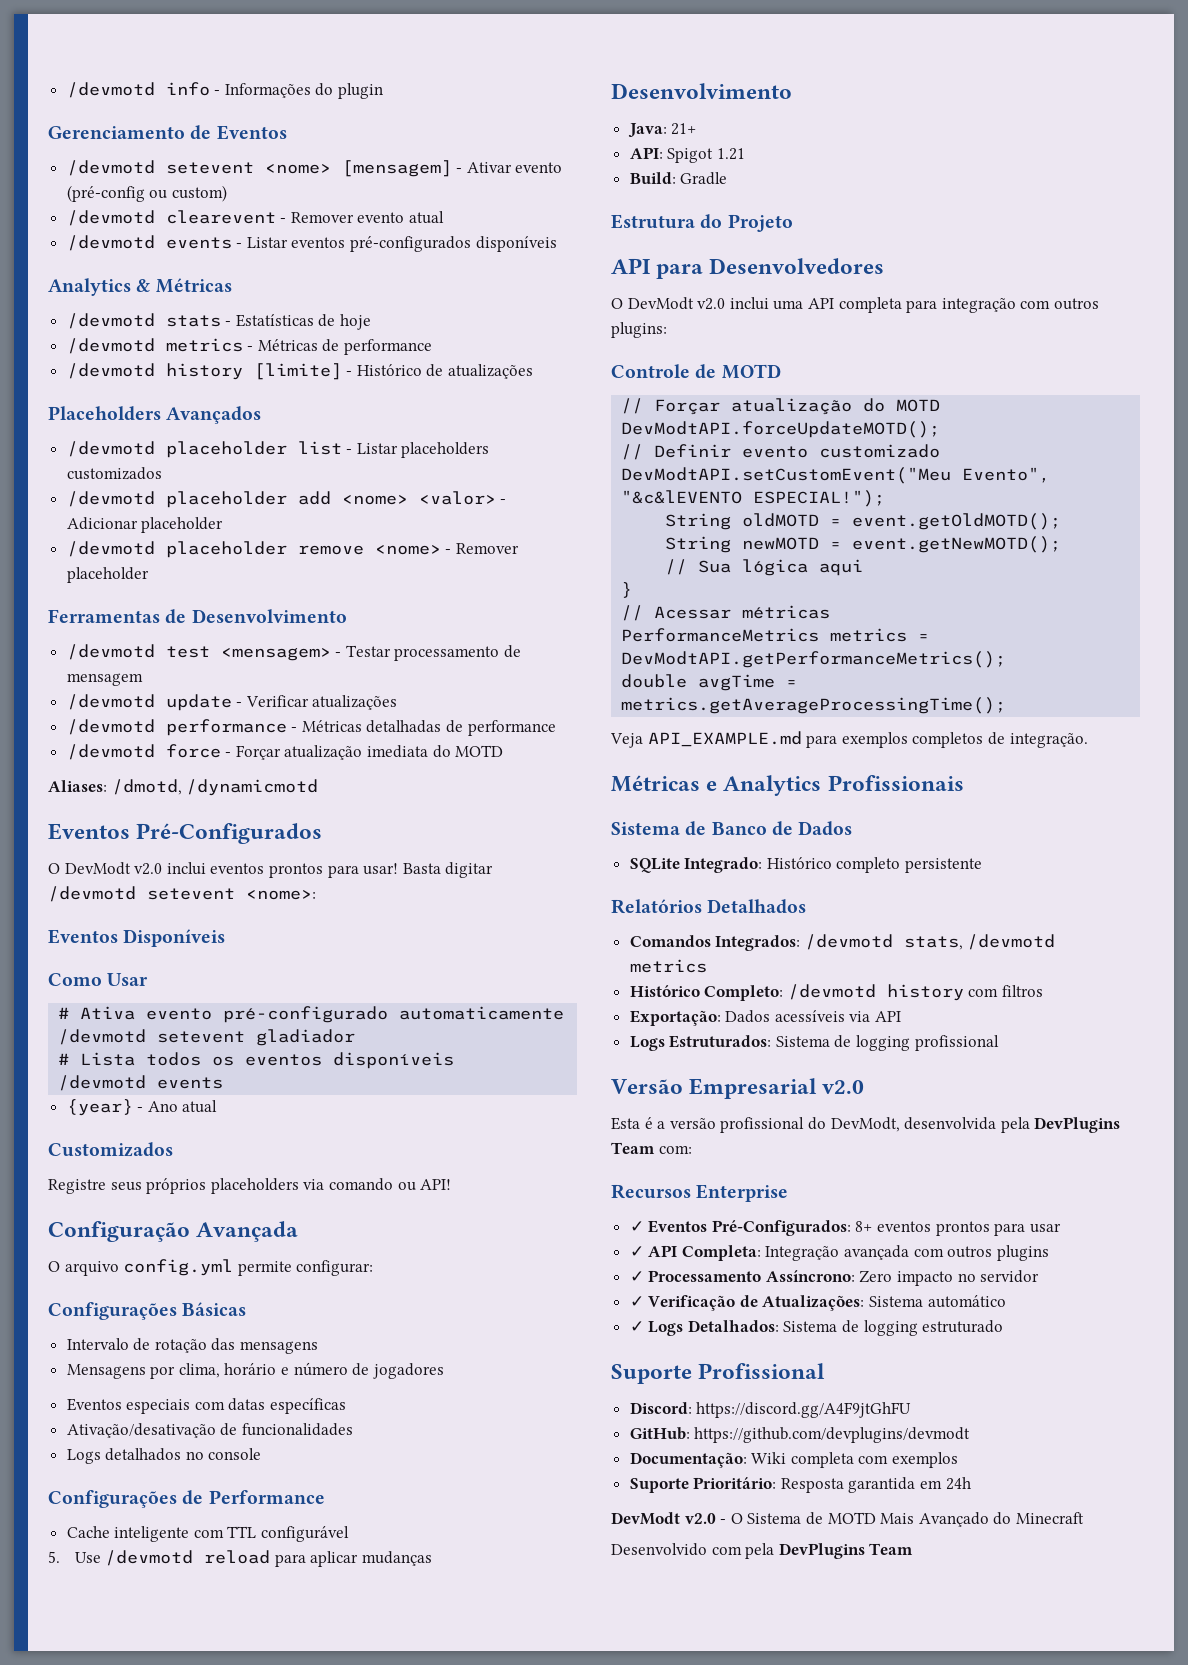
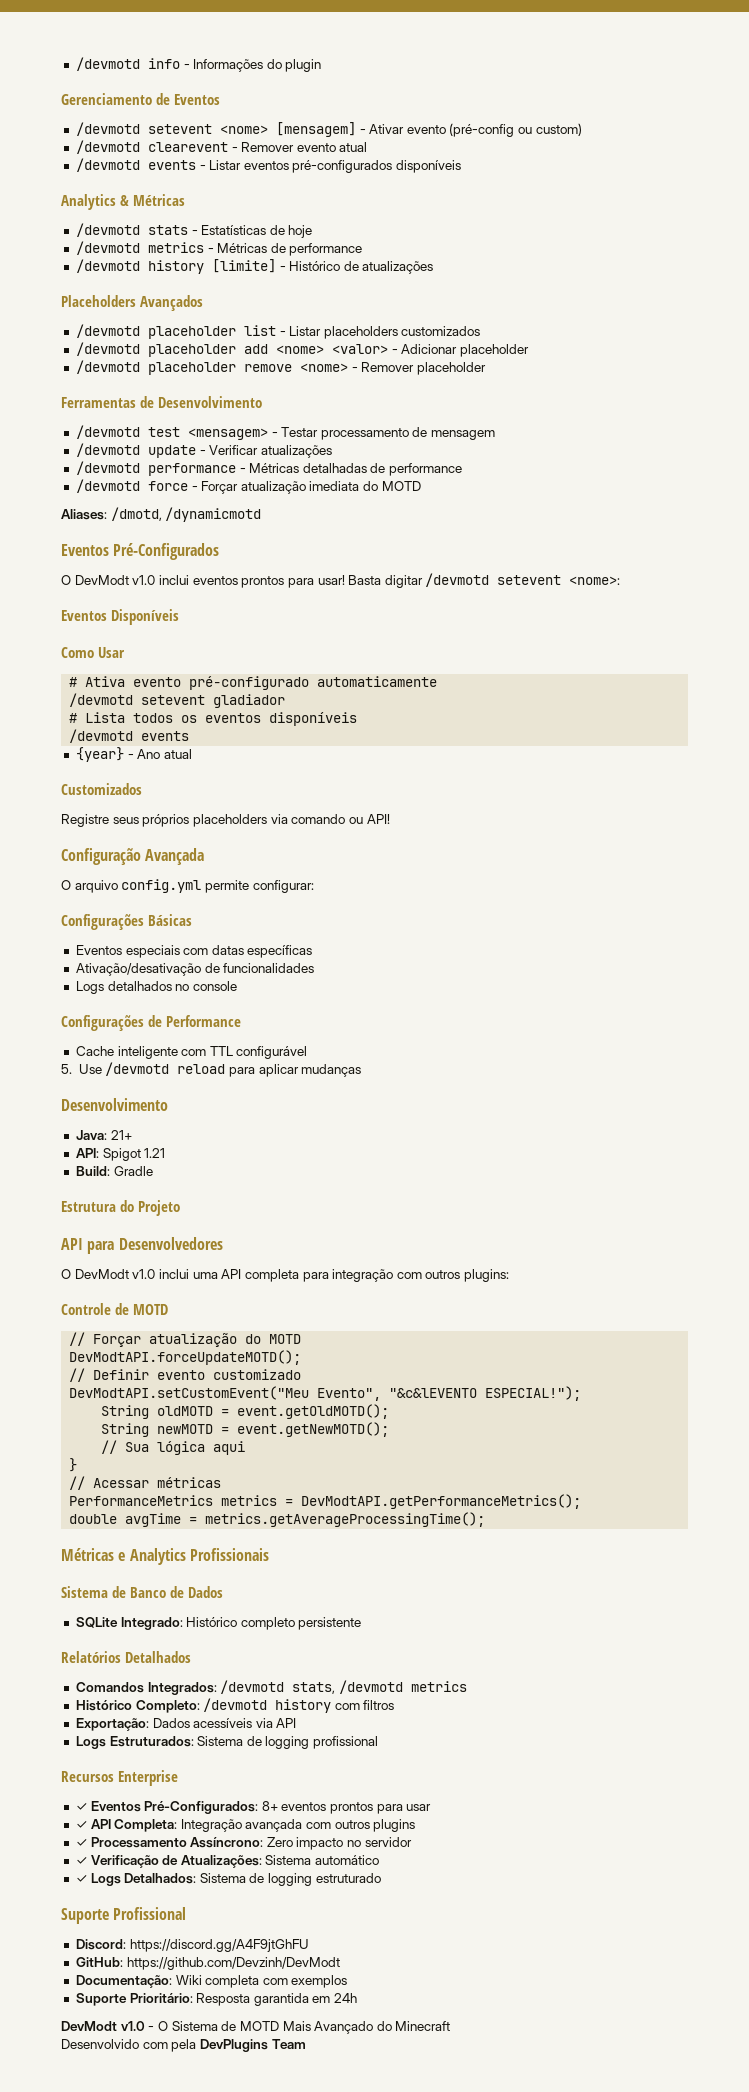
[134,863,163,875] v2.0 -> [132,575,156,585] v1.0
[66,1338,319,1354] [66,1362,444,1379] // Intervalo de rotação das mensagens // Mensagens por clima, horário e número de jogadores -> (193, 920) none
[697,298,726,310] v2.0 -> [132,1269,156,1279] v1.0
[610,731,1088,748] // Veja API_EXAMPLE.md para exemplos completos de integração. -> (486, 1519) none
[611,1078,865,1099] [611,1117,1121,1133] [611,1142,692,1154] // Versão Empresarial v2.0 // Esta é a versão profissional do DevModt, desenvolvida pela DevPlugins Team com: -> (379, 1742) none
[694,1427,971,1443] https://github.com/devplugins/devmodt -> [126,1957,340,1970] https://github.com/Devzinh/DevModt
[684,1513,716,1524] v2.0 -> [120,2021,145,2031] v1.0

